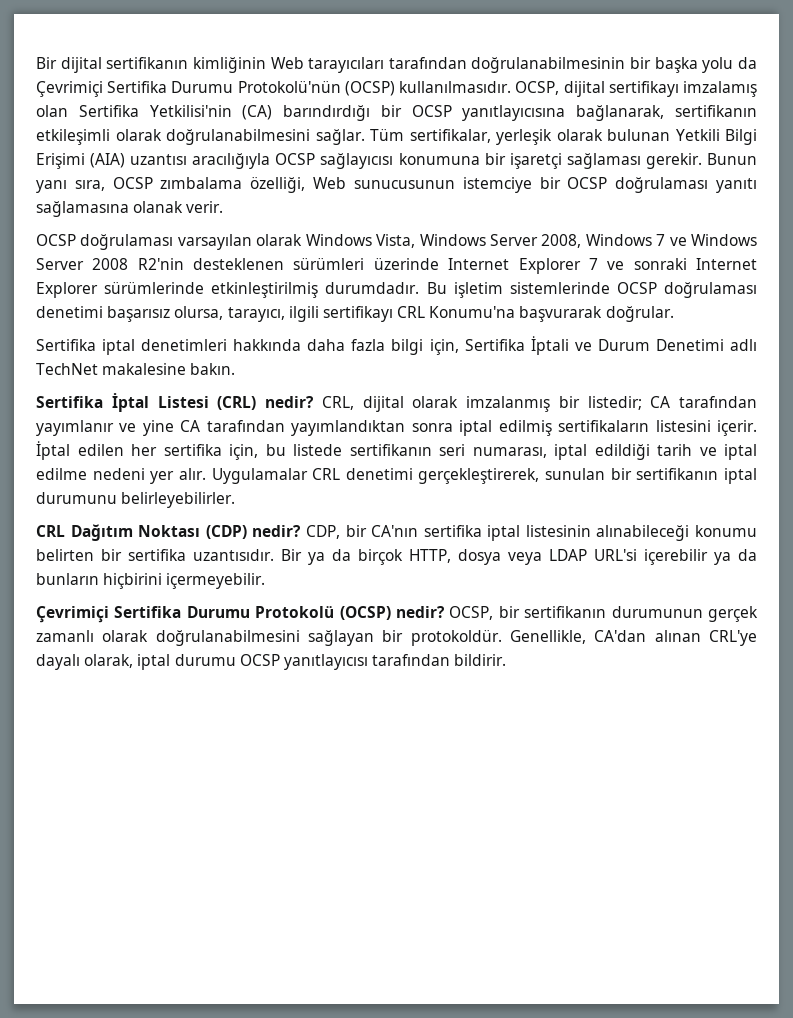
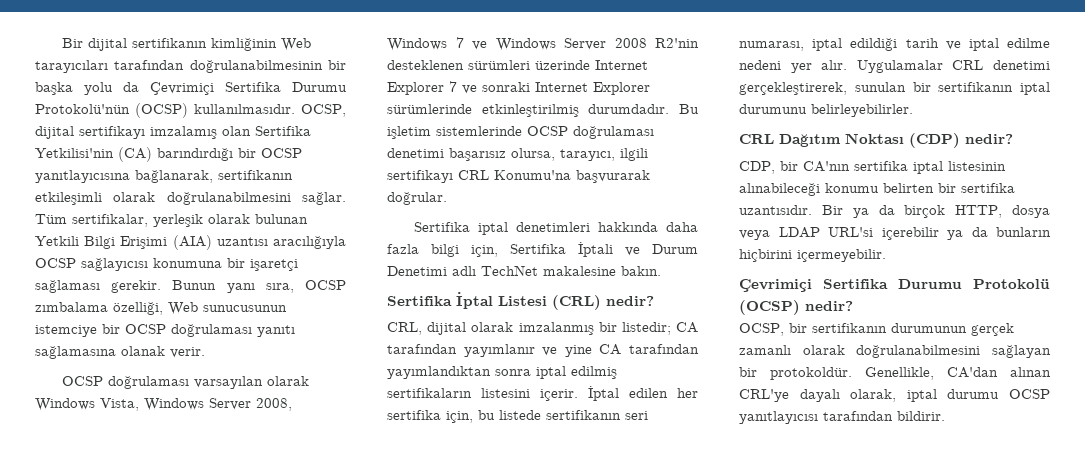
(314, 402) none -> (654, 301) //
(302, 531) none -> (1013, 139) //
(445, 612) none -> (853, 306) //

